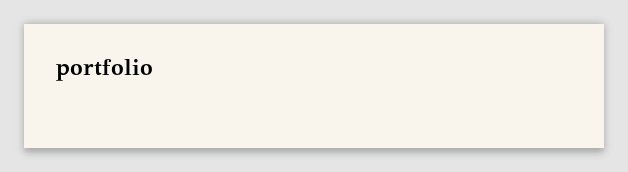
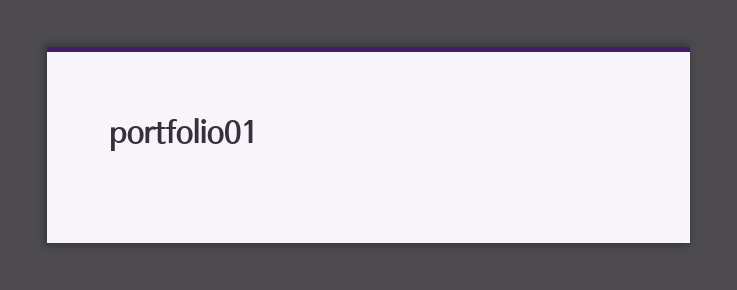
[56,59,153,81] portfolio -> [109,118,258,151] portfolio01

